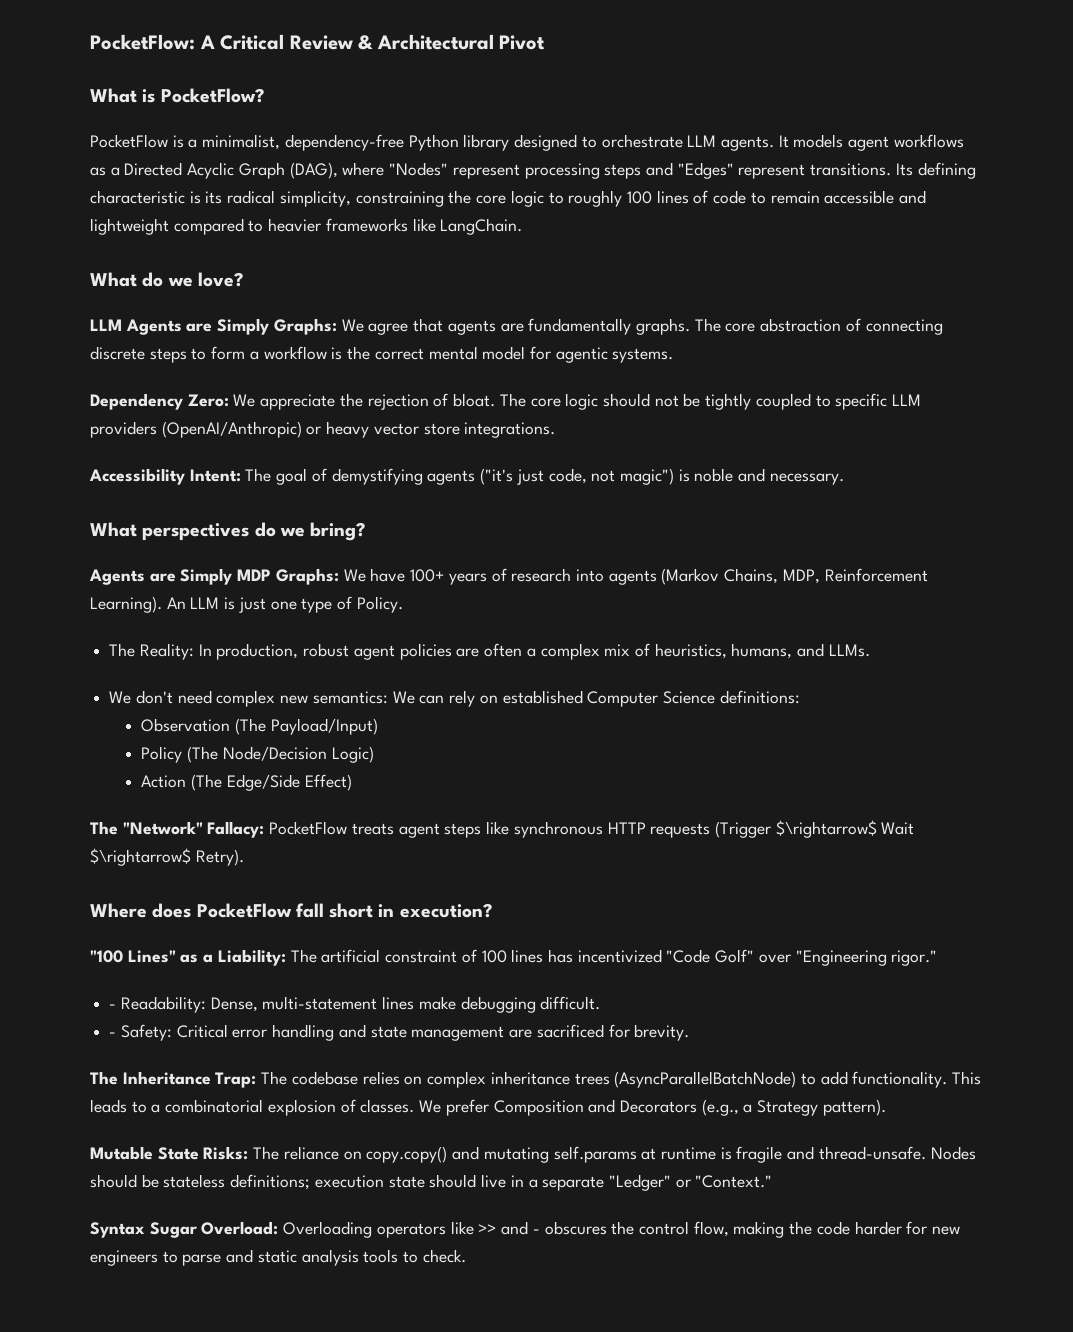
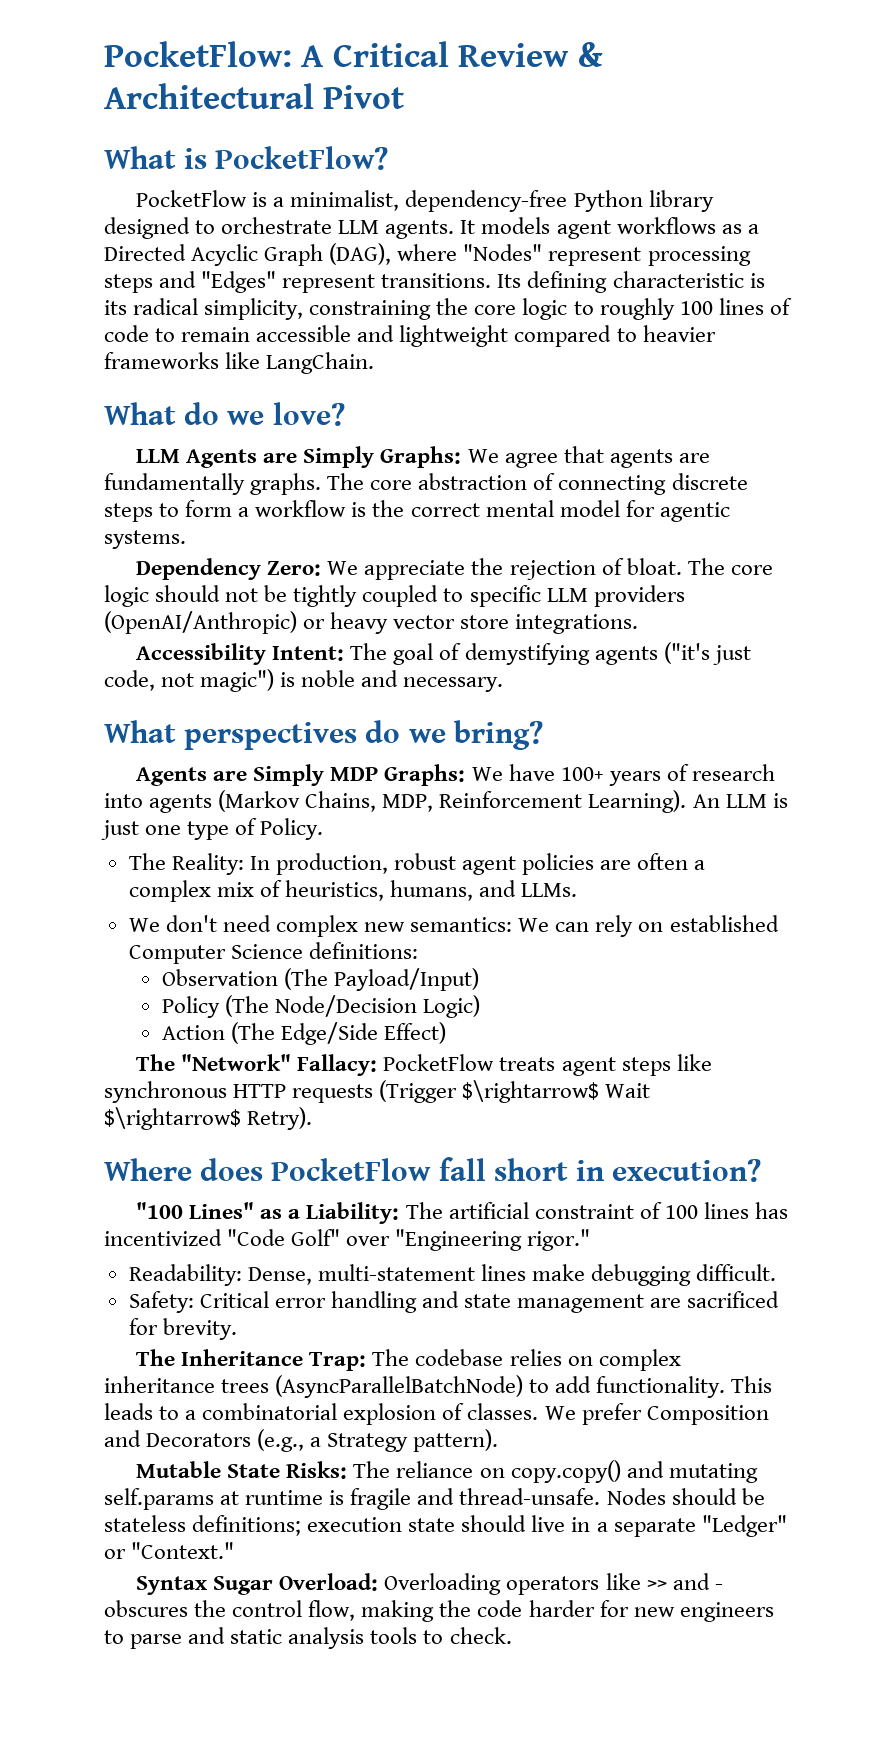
[109,1004,117,1009] - -> (591, 1240) none
[109,1032,117,1037] - -> (777, 1272) none

